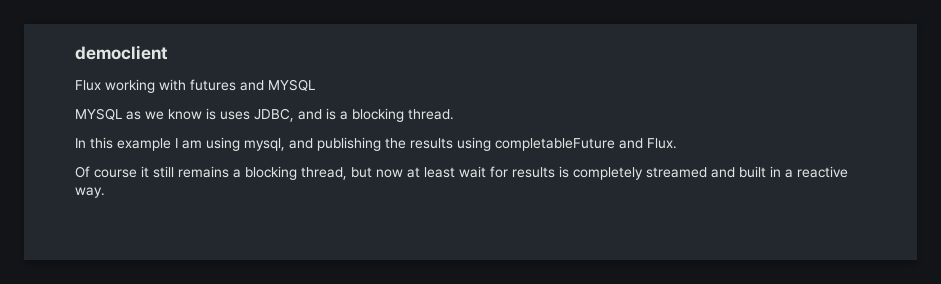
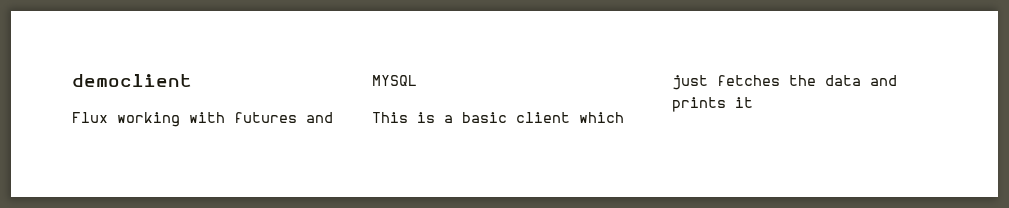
[75,108,454,122] [75,137,677,151] [75,166,848,180] [75,187,105,198] MYSQL as we know is uses JDBC, and is a blocking thread. // In this example I am using mysql, and publishing the results using completableFuture and Flux. // Of course it still remains a blocking thread, but now at least wait for results is completely streamed and built in a reactive way. -> [372,112,624,123] [672,75,897,90] [672,97,753,112] This is a basic client which just fetches the data and prints it

